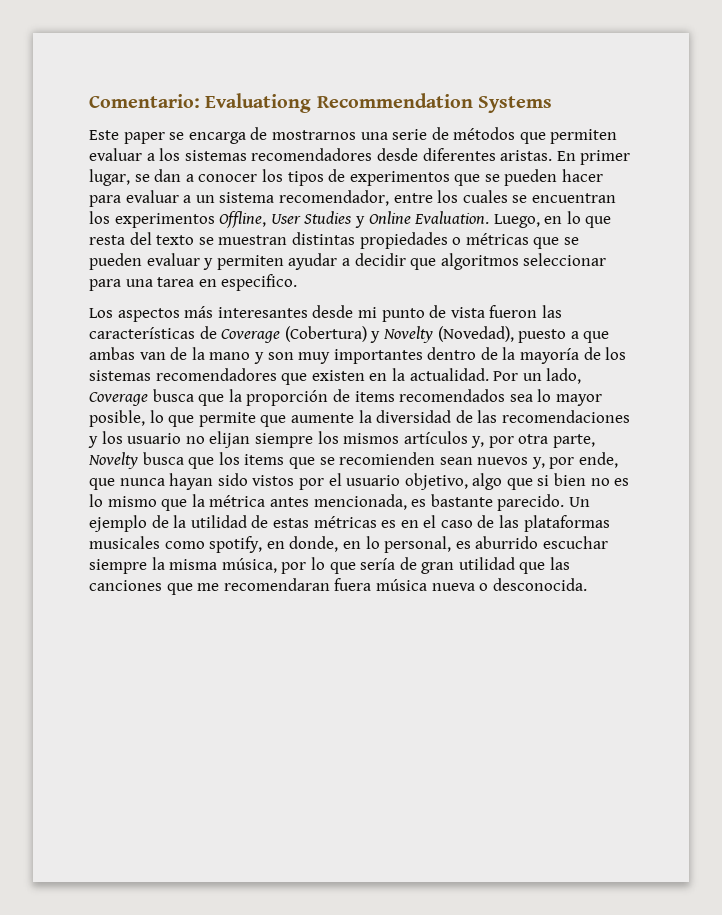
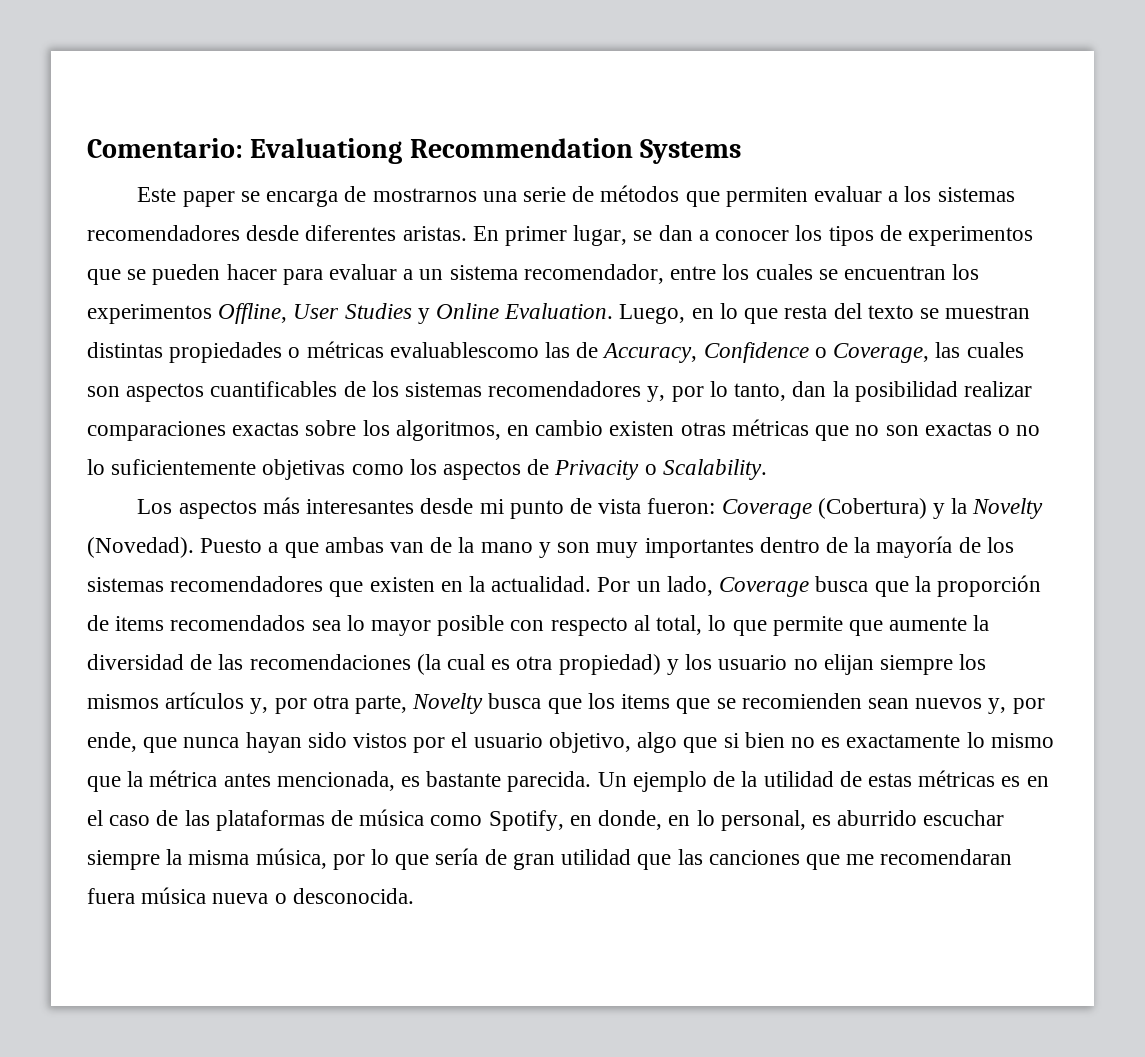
[533,237,579,249] [89,253,607,270] [89,274,298,291] que se pueden evaluar y permiten ayudar a decidir que algoritmos seleccionar para una tarea en especifico. -> [389,342,1024,363] [87,381,1032,402] [87,419,1041,441] [87,459,767,480] evaluablescomo las de Accuracy, Confidence o Coverage, las cuales son aspectos cuantificables de los sistemas recomendadores y, por lo tanto, dan la posibilidad realizar comparaciones exactas sobre los algoritmos, en cambio existen otras métricas que no son exactas o no lo suficientemente objetivas como los aspectos de Privacity o Scalability.
[489,305,562,318] [89,326,567,343] fueron las características de Coverage (Cobertura) y Novelty (Novedad), puesto -> [647,498,1044,519] [87,537,263,558] fueron: Coverage (Cobertura) y la Novelty (Novedad). Puesto
[89,410,145,427] posible, -> [437,615,703,636] posible con respecto al total,
(630, 416) none -> [416,654,661,675] (la cual es otra propiedad)
(630, 482) none -> [846,734,961,748] exactamente
[497,494,565,511] parecido. -> [507,771,592,792] parecida.
[89,536,263,553] musicales como spotify, -> [331,809,564,831] de música como Spotify,

